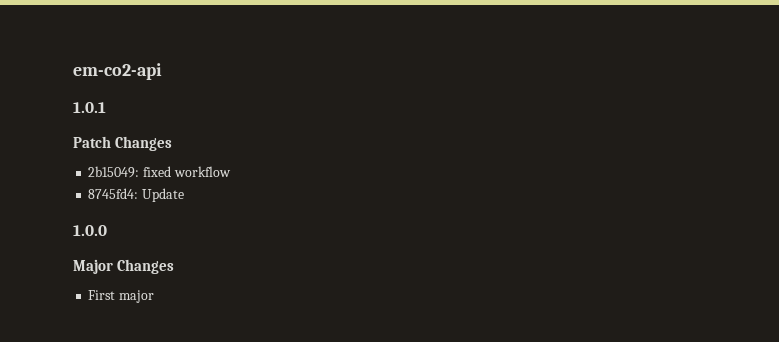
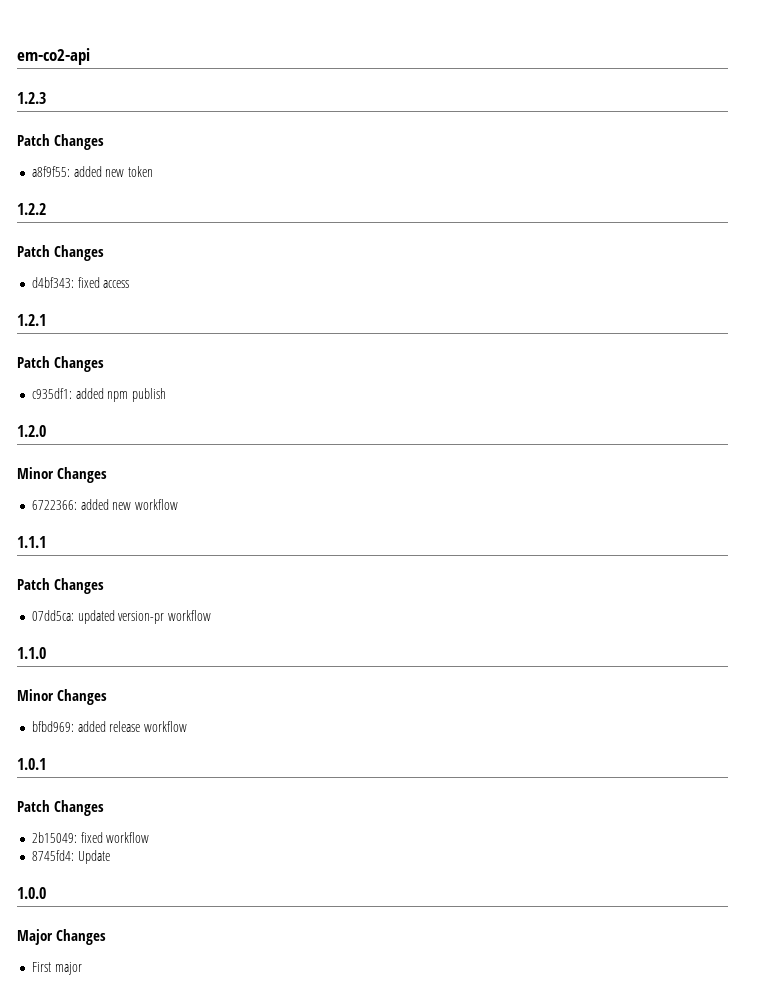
(162, 71) none -> [17,92,46,104] [17,134,104,150] [31,166,153,177] [17,203,46,215] [17,245,104,261] [31,277,130,288] [17,314,46,326] [17,356,104,372] [31,388,166,402] [17,425,46,437] [17,467,107,483] [31,499,178,510] [17,536,46,548] [17,578,104,594] [31,610,211,624] [17,647,46,659] [17,689,107,705] [31,721,187,732] // 1.2.3 // Patch Changes // a8f9f55: added new token // 1.2.2 // Patch Changes // d4bf343: fixed access // 1.2.1 // Patch Changes // c935df1: added npm publish // 1.2.0 // Minor Changes // 6722366: added new workflow // 1.1.1 // Patch Changes // 07dd5ca: updated version-pr workflow // 1.1.0 // Minor Changes // bfbd969: added release workflow

